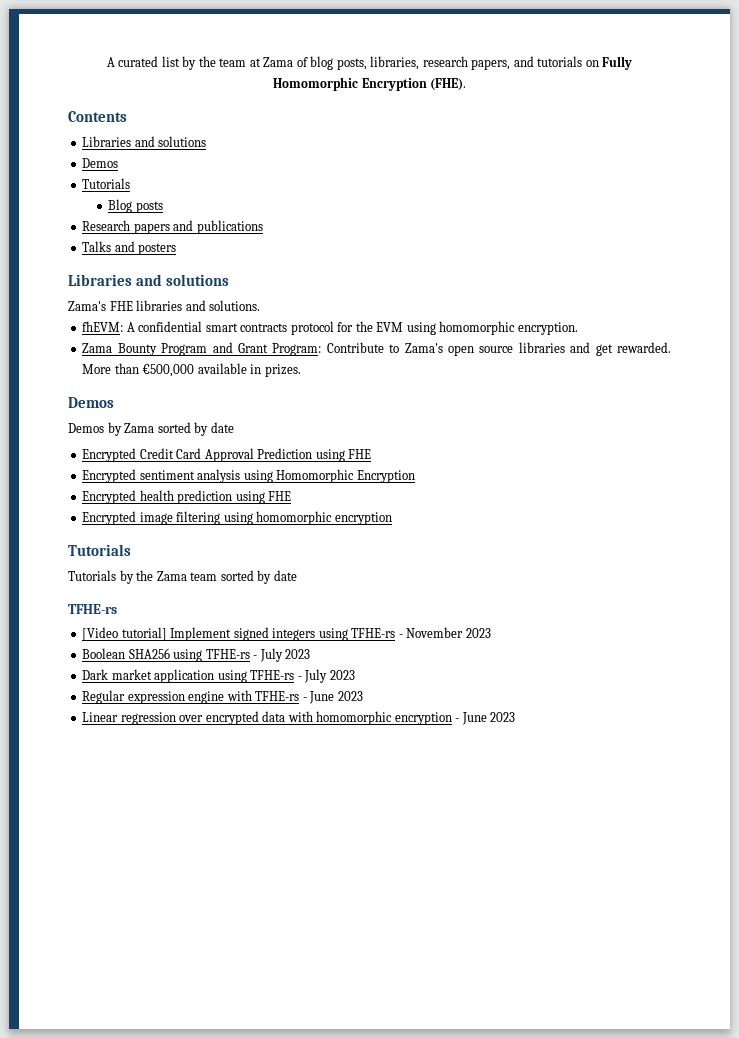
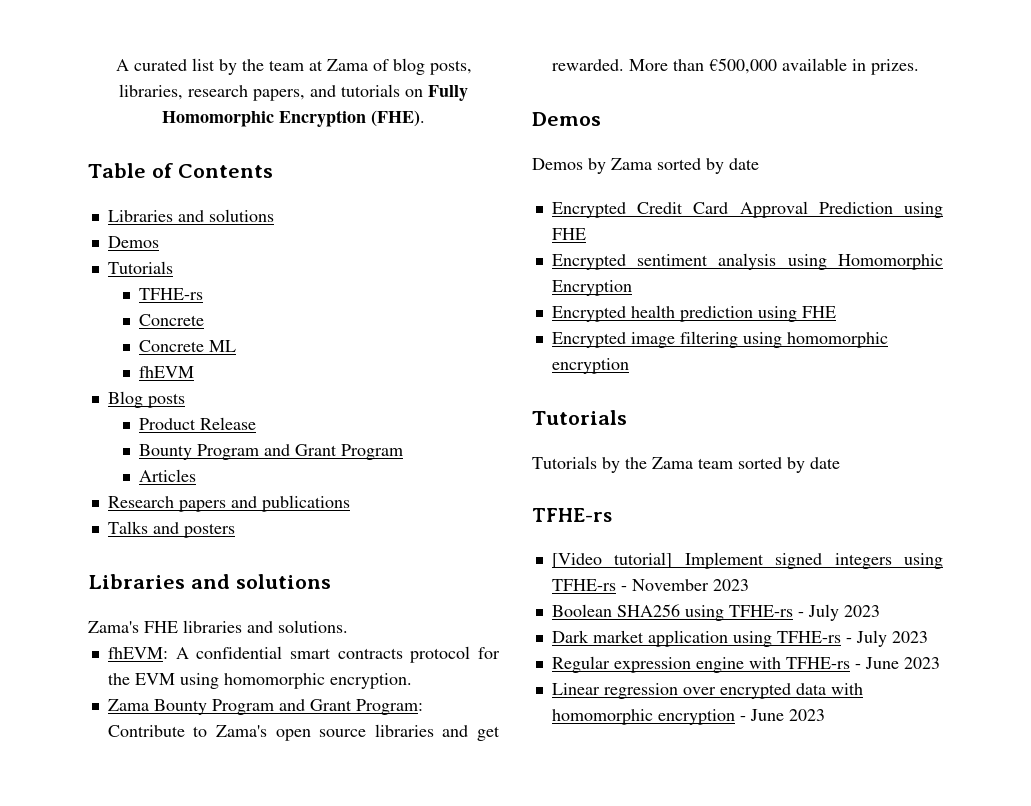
(467, 84) none -> [88,163,173,178] Table of
[108,199,163,213] Blog posts -> [138,288,203,300] [138,314,204,326] [138,340,236,352] [138,366,194,378] [107,391,185,408] [138,417,256,430] [138,444,403,460] [138,469,196,482] TFHE-rs // Concrete // Concrete ML // fhEVM // Blog posts // Product Release // Bounty Program and Grant Program // Articles

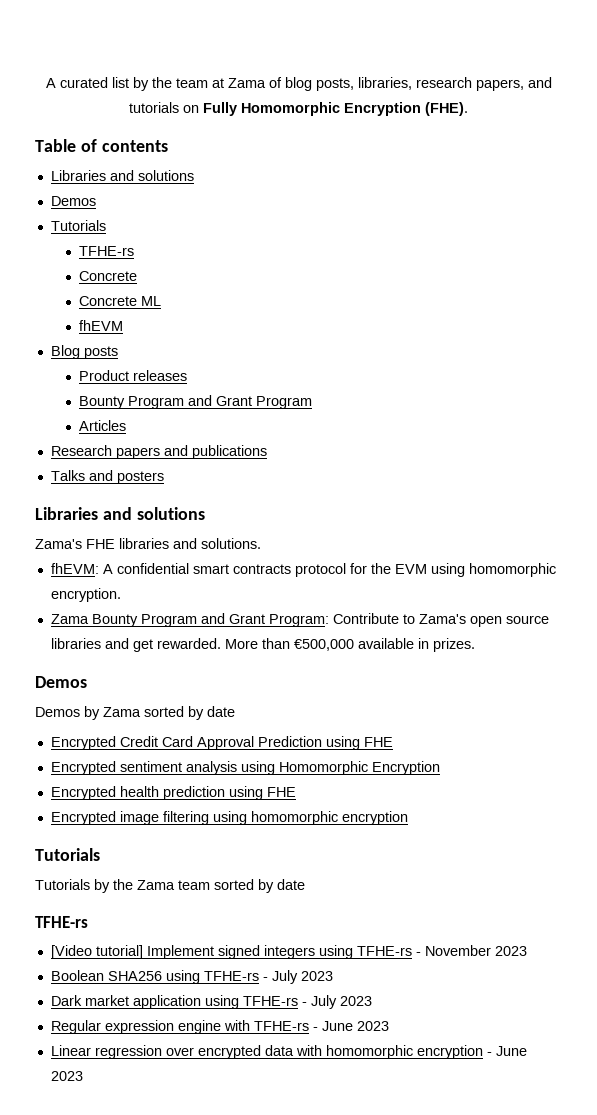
[177,164,273,178] Contents -> [101,140,168,152] contents
[199,417,256,430] Release -> [133,370,188,381] releases

